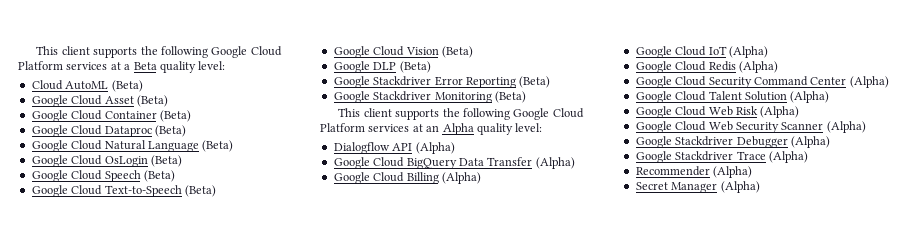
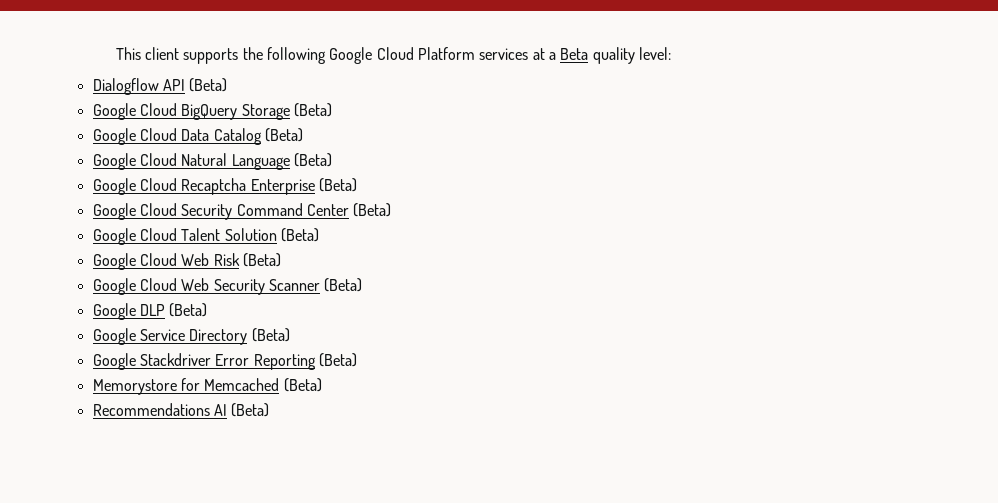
[31,80,143,92] [31,95,168,107] [31,110,191,122] [31,125,152,137] Cloud AutoML (Beta) // Google Cloud Asset (Beta) // Google Cloud Container (Beta) // Google Cloud Dataproc -> [92,78,228,95] [92,103,332,120] [92,128,262,145] Dialogflow API (Beta) // Google Cloud BigQuery Storage (Beta) // Google Cloud Data Catalog
[104,155,182,167] [31,170,175,182] [31,185,216,197] [333,46,439,58] OsLogin (Beta) // Google Cloud Speech (Beta) // Google Cloud Text-to-Speech (Beta) // Google Cloud Vision -> [181,178,357,195] [92,203,392,220] [92,228,319,245] [92,253,281,270] [92,278,320,295] Recaptcha Enterprise (Beta) // Google Cloud Security Command Center (Beta) // Google Cloud Talent Solution (Beta) // Google Cloud Web Risk (Beta) // Google Cloud Web Security Scanner
(431, 67) none -> [92,328,290,345] // Google Service Directory (Beta)
[333,91,526,103] [338,108,584,120] [320,123,543,135] [333,142,455,154] [333,157,575,169] [333,172,481,184] [635,46,768,58] [635,61,778,73] [635,76,889,88] [635,91,830,103] [635,106,800,118] [635,121,866,133] [635,136,830,148] [635,151,808,163] [635,166,753,178] [635,181,760,193] Google Stackdriver Monitoring (Beta) // This client supports the following Google Cloud Platform services at an Alpha quality level: // Dialogflow API (Alpha) // Google Cloud BigQuery Data Transfer (Alpha) // Google Cloud Billing (Alpha) // Google Cloud IoT (Alpha) // Google Cloud Redis (Alpha) // Google Cloud Security Command Center (Alpha) // Google Cloud Talent Solution (Alpha) // Google Cloud Web Risk (Alpha) // Google Cloud Web Security Scanner (Alpha) // Google Stackdriver Debugger (Alpha) // Google Stackdriver Trace (Alpha) // Recommender (Alpha) // Secret Manager (Alpha) -> [92,378,322,395] [92,403,270,417] Memorystore for Memcached (Beta) // Recommendations AI (Beta)

